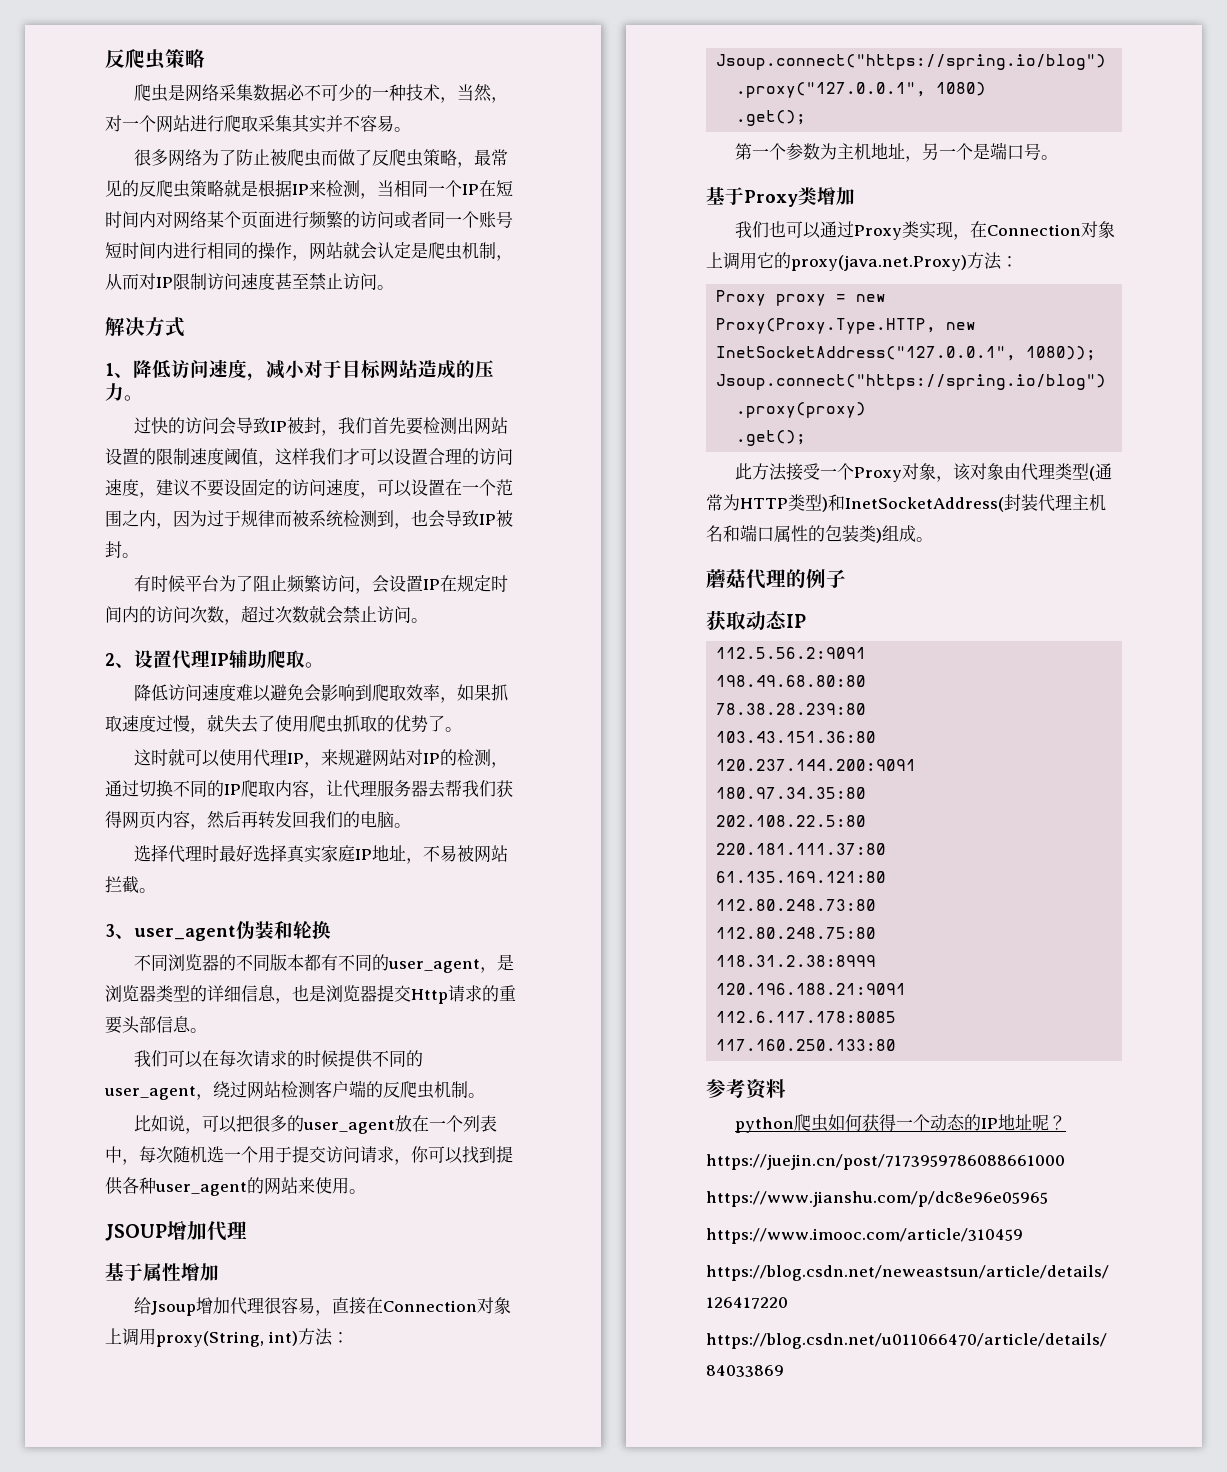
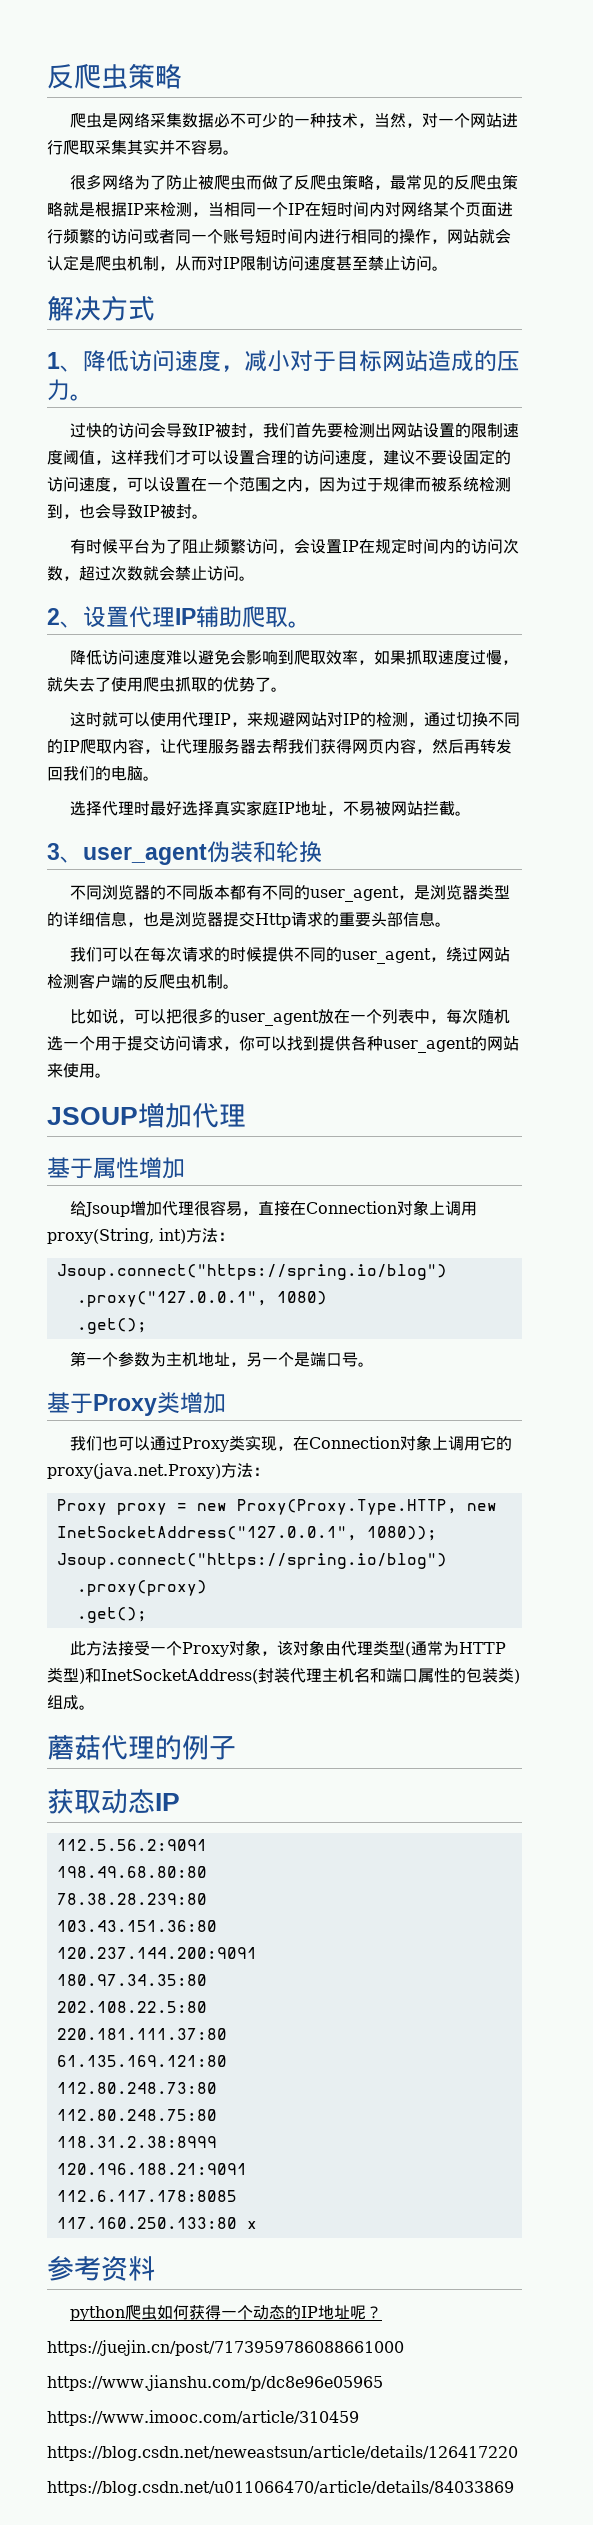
(897, 1045) none -> [246,2221,257,2229] x

